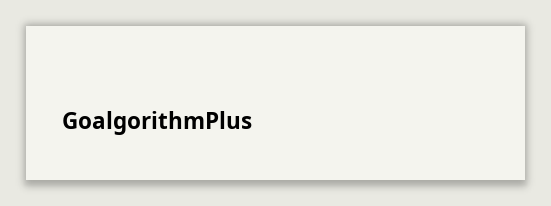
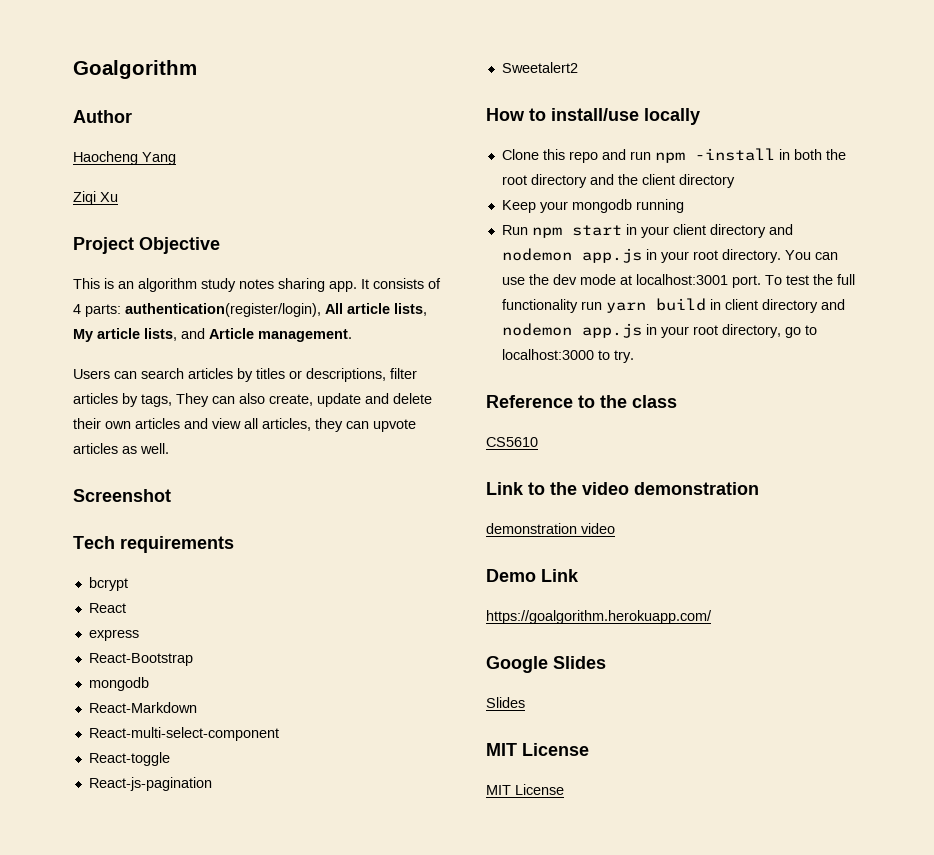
[62,111,252,135] GoalgorithmPlus -> [73,60,197,79] [73,110,132,123] [73,151,176,165] [73,191,118,205] [73,237,220,254] [73,278,441,292] [73,303,427,317] [73,328,352,342] [73,368,417,382] [73,393,432,407] [73,418,416,432] [73,443,169,454] [73,489,171,502] [73,536,234,553] [88,577,128,591] [88,603,126,613] [88,629,139,641] [88,653,193,666] [88,677,149,691] [88,702,197,713] [88,727,279,741] [88,752,170,766] [88,777,212,791] [501,62,578,73] [486,108,700,125] [501,148,846,163] [501,174,735,188] [501,199,684,213] [501,224,793,238] [501,248,838,263] [501,274,855,288] [501,298,845,313] [501,323,817,338] [501,349,634,363] [486,395,677,408] [486,437,538,447] [486,482,759,495] [486,523,615,534] [486,569,579,582] [486,610,712,624] [486,656,606,673] [486,697,525,708] [486,743,589,756] [486,784,564,795] Goalgorithm // Author // Haocheng Yang // Ziqi Xu // Project Objective // This is an algorithm study notes sharing app. It consists of 4 parts: authentication(register/login), All article lists, My article lists, and Article management. // Users can search articles by titles or descriptions, filter articles by tags, They can also create, update and delete their own articles and view all articles, they can upvote articles as well. // Screenshot // Tech requirements // bcrypt // React // express // React-Bootstrap // mongodb // React-Markdown // React-multi-select-component // React-toggle // React-js-pagination // Sweetalert2 // How to install/use locally // Clone this repo and run npm -install in both the root directory and the client directory // Keep your mongodb running // Run npm start in your client directory and nodemon app.js in your root directory. You can use the dev mode at localhost:3001 port. To test the full functionality run yarn build in client directory and nodemon app.js in your root directory, go to localhost:3000 to try. // Reference to the class // CS5610 // Link to the video demonstration // demonstration video // Demo Link // https://goalgorithm.herokuapp.com/ // Google Slides // Slides // MIT License // MIT License

